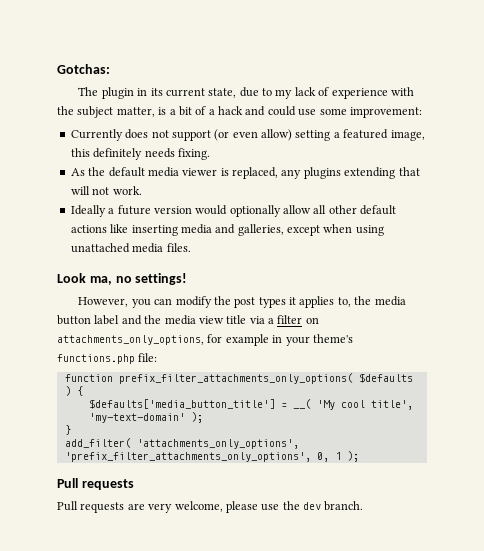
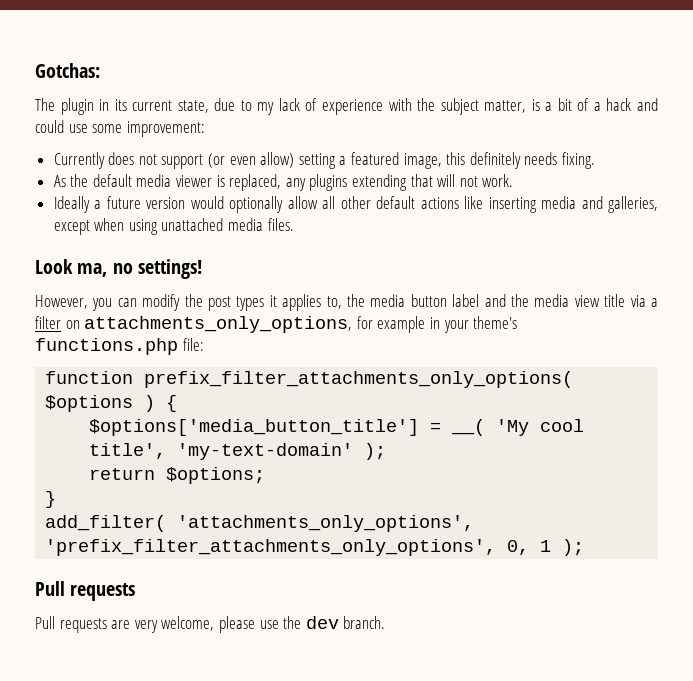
[358,373,413,383] $defaults -> [45,395,134,412] $options
[88,399,275,409] $defaults['media_button_title'] -> [89,419,420,436] $options['media_button_title']
(203, 417) none -> [89,467,266,484] // return $options;

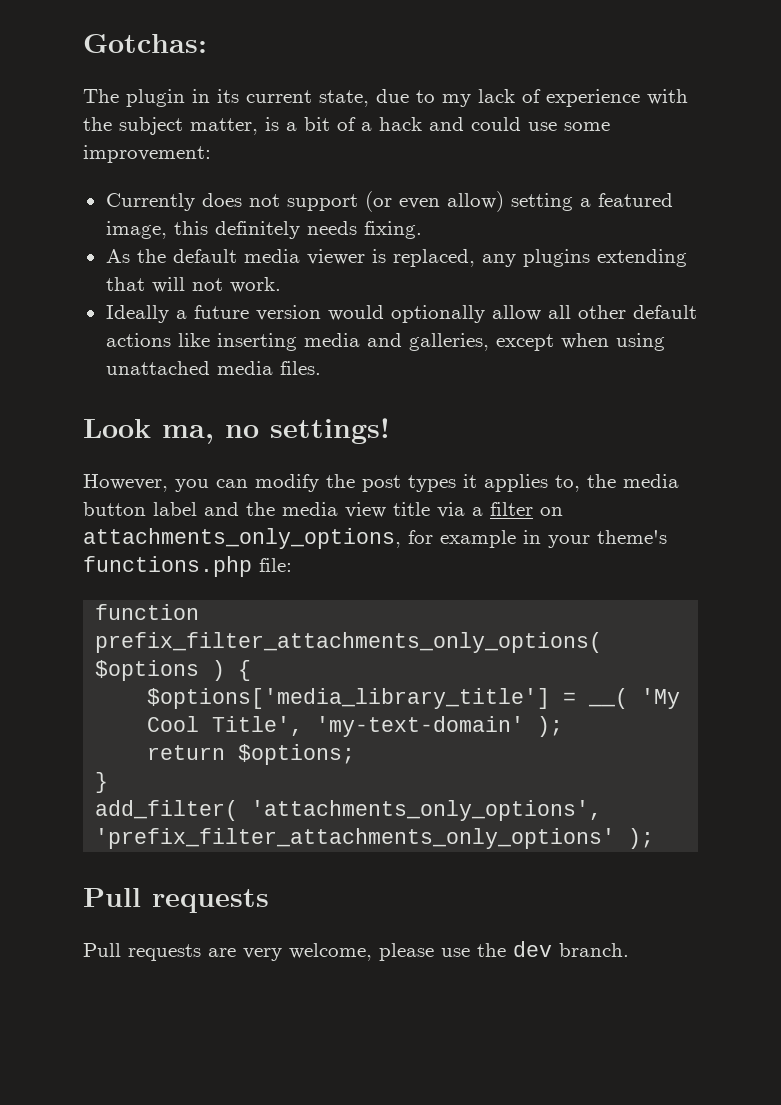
[89,419,420,436] $options['media_button_title'] -> [147,688,551,709] $options['media_library_title']
[540,419,585,432] [89,443,167,459] cool title', -> [147,716,304,736] Cool Title',
[45,539,552,556] 'prefix_filter_attachments_only_options', 0, 1 -> [95,828,616,849] 'prefix_filter_attachments_only_options'

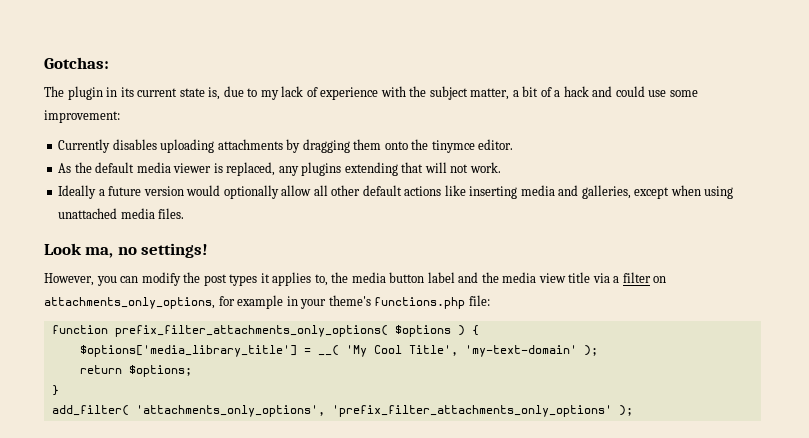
[319,90,369,107] state, -> [179,87,221,100] state is,
[265,117,279,131] is -> (510, 94) none
[201,191,673,212] [105,221,422,239] does not support (or even allow) setting a featured image, this definitely needs fixing. -> [112,139,514,153] disables uploading attachments by dragging them onto the tinymce editor.
[83,888,269,913] [83,941,629,961] // Pull requests // Pull requests are very welcome, please use the dev branch. -> (633, 410) none

